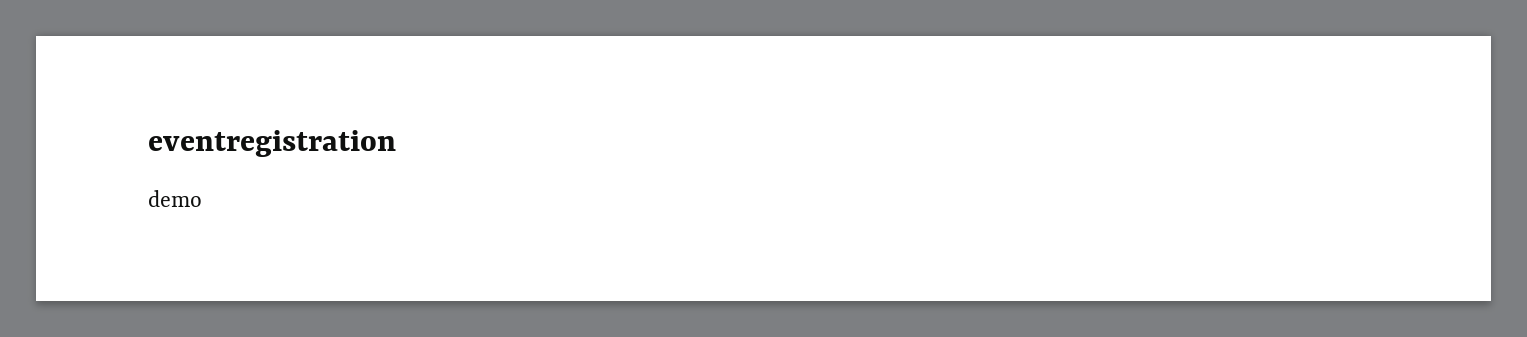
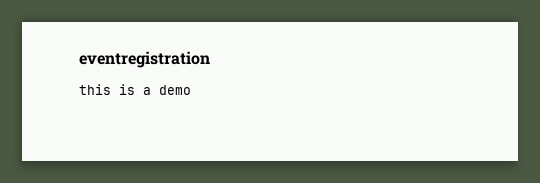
(396, 143) none -> [79,84,151,95] this is a

